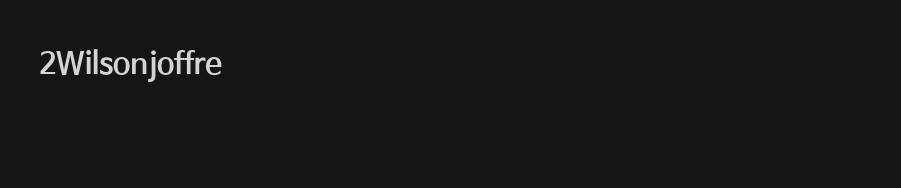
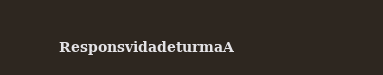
[39,49,222,83] 2Wilsonjoffre -> [59,41,235,55] ResponsvidadeturmaA

